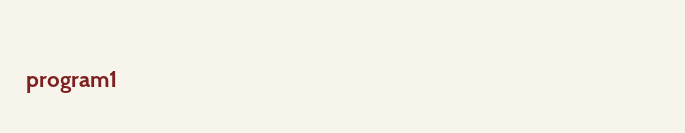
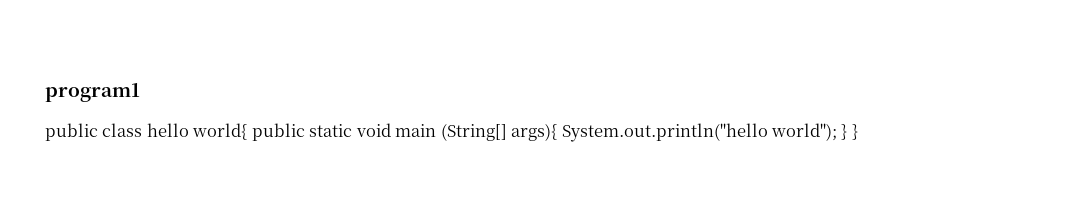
(117, 82) none -> [45,123,858,142] // public class hello world{ public static void main (String[] args){ System.out.println("hello world"); } }

